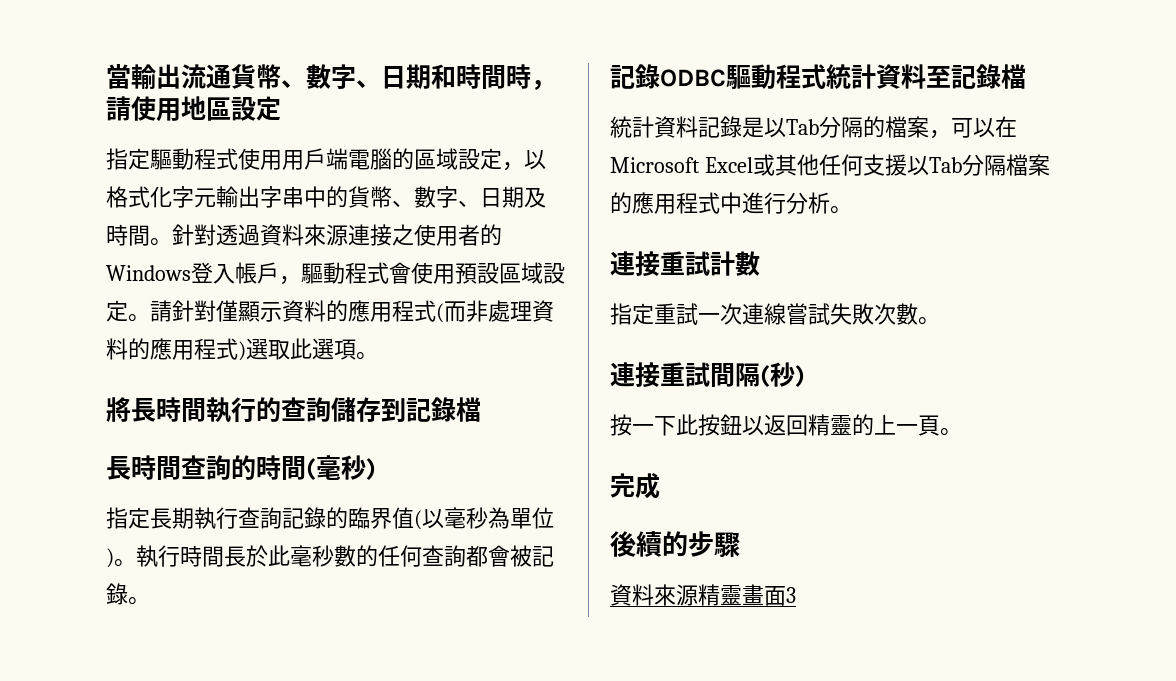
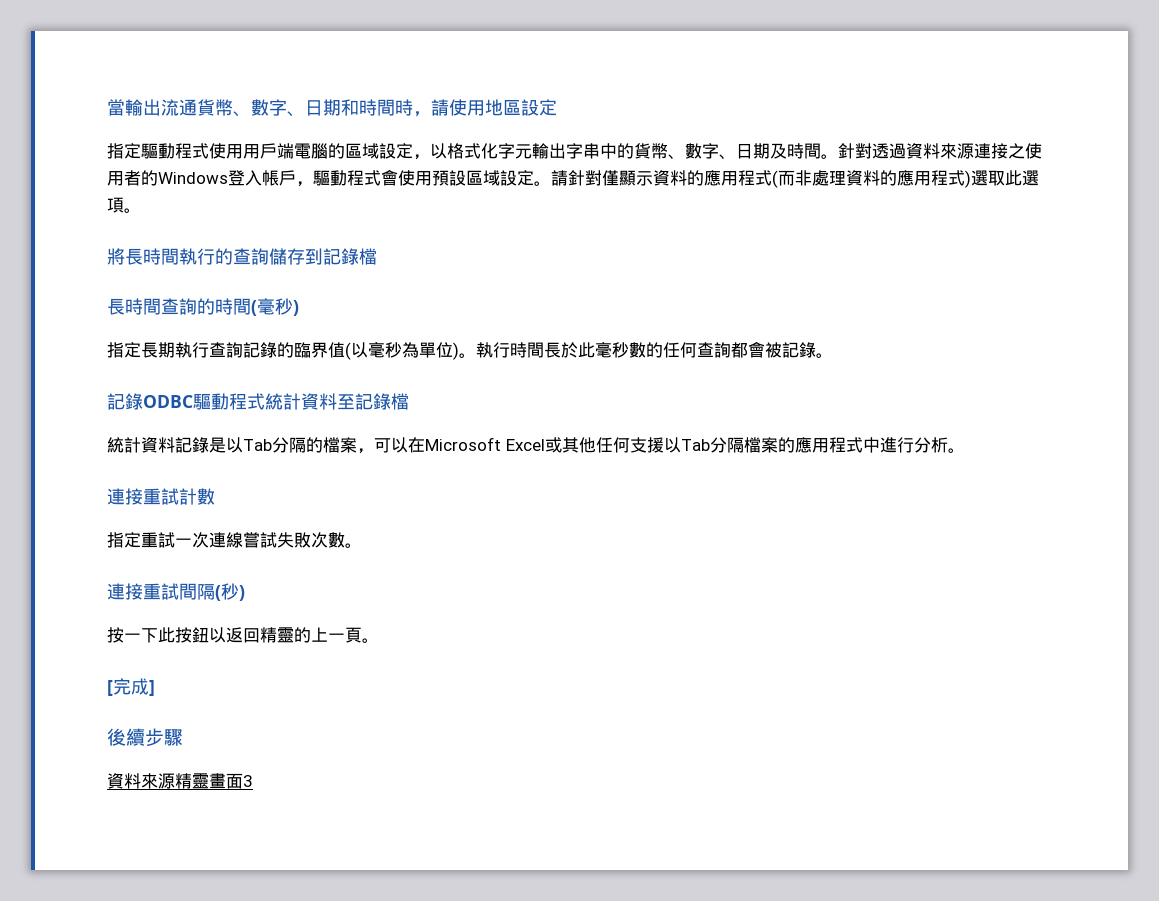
(962, 432) none -> [107,680,113,696] [
(660, 486) none -> [149,680,155,696] ]
[662,531,688,557] 的 -> (145, 737) none

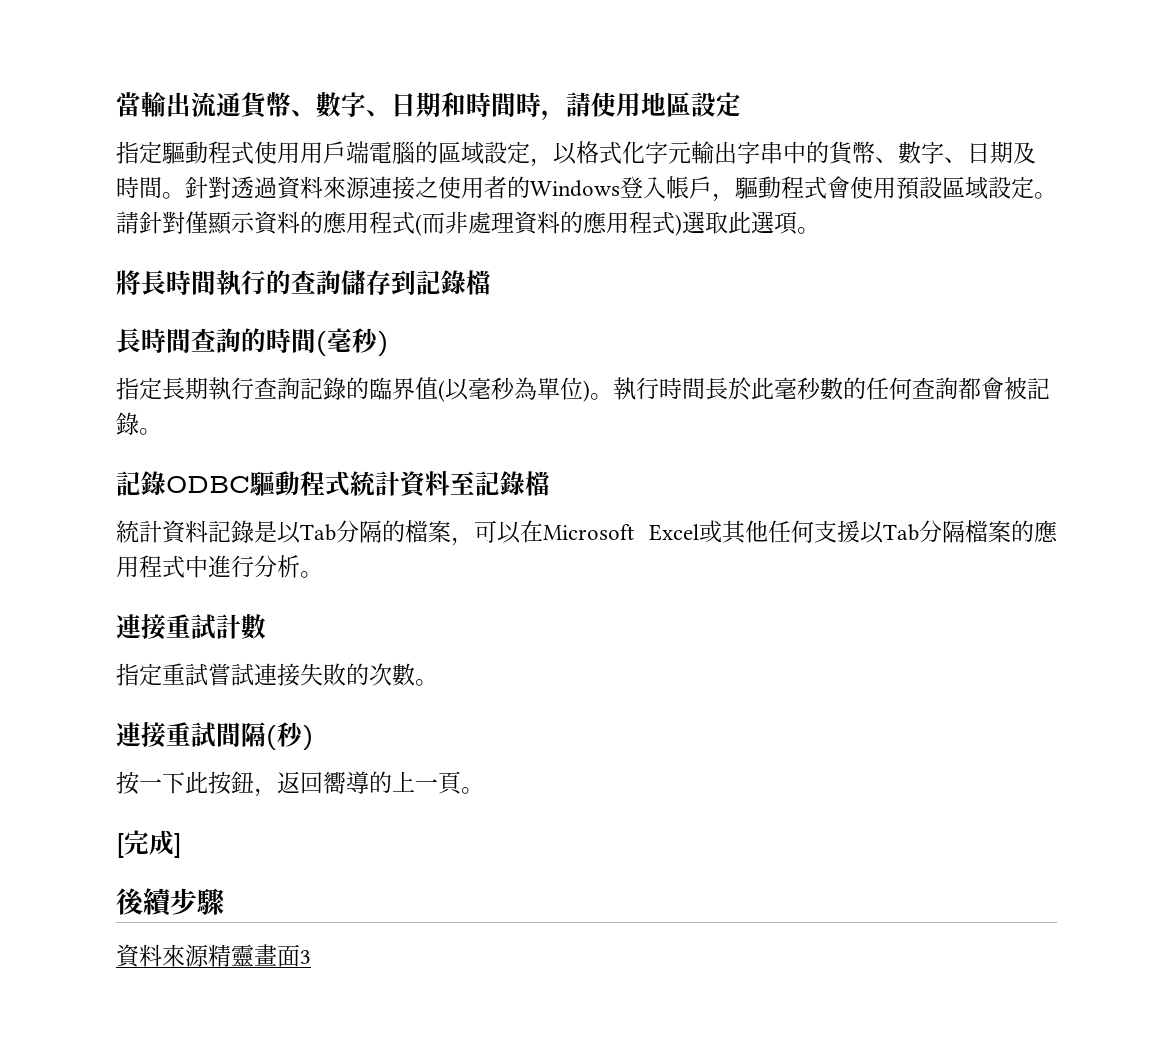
[175,532,311,548] 一次連線嘗試失敗 -> [208,663,369,686] 嘗試連接失敗的
[209,627,294,643] 以返回精靈 -> [254,771,369,797] ，返回嚮導

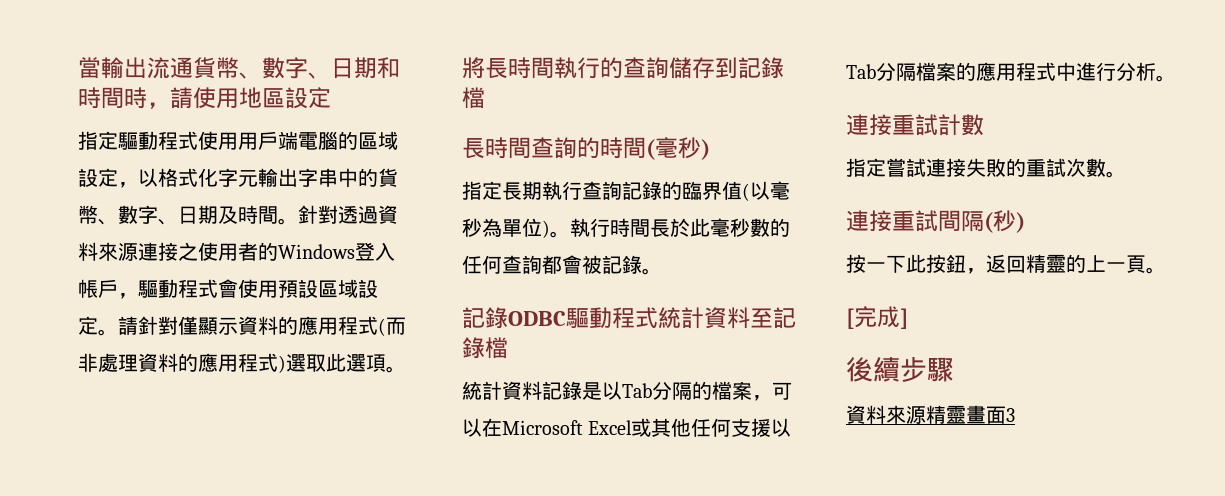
[162,663,208,686] 重試 -> (886, 167) none
(369, 674) none -> [1026,158,1066,177] 重試
[323,771,369,794] 嚮導 -> [1026,254,1066,273] 精靈

